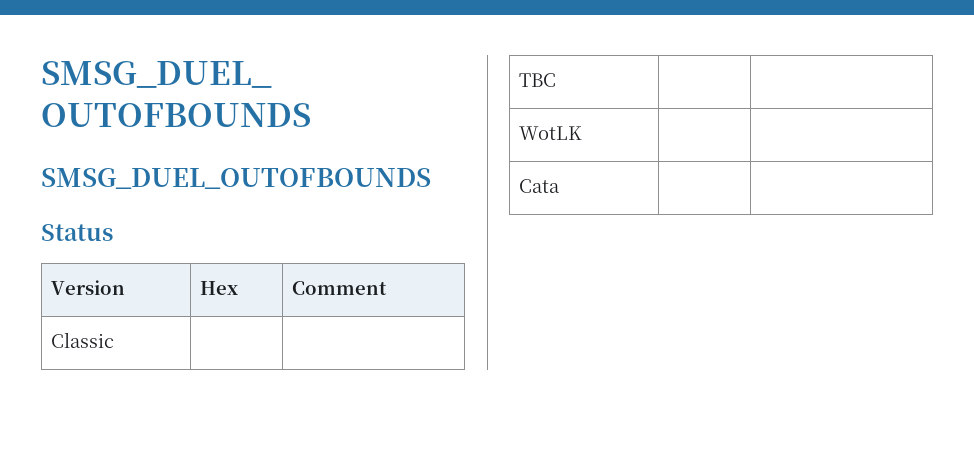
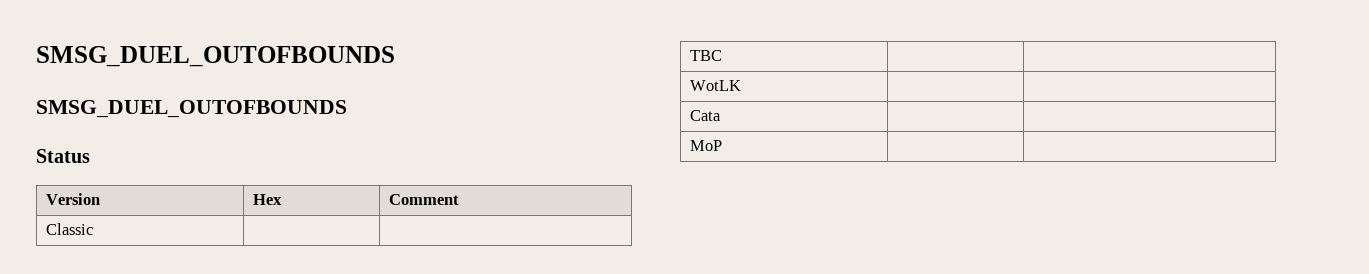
(560, 186) none -> [690,140,723,151] // MoP | |

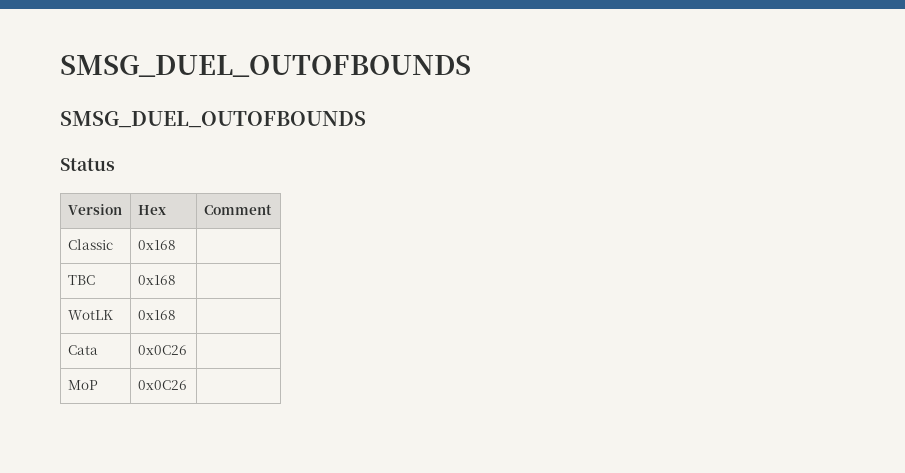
(94, 229) none -> [137,240,176,250] 0x168
(723, 55) none -> [137,275,176,285] 0x168
(742, 85) none -> [137,310,176,320] 0x168
(722, 115) none -> [137,345,187,355] 0x0C26
(723, 145) none -> [137,380,187,390] 0x0C26

